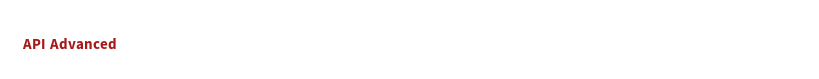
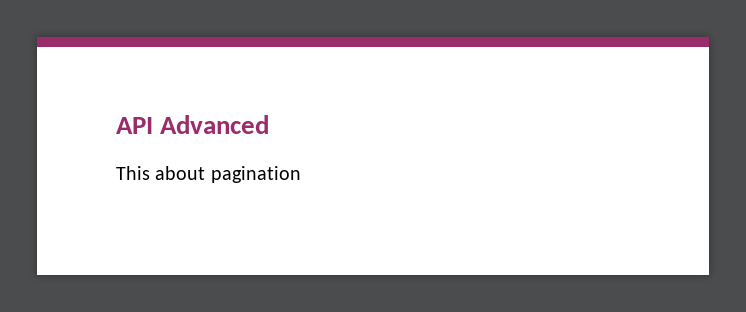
(118, 44) none -> [116,166,301,183] // This about pagination

